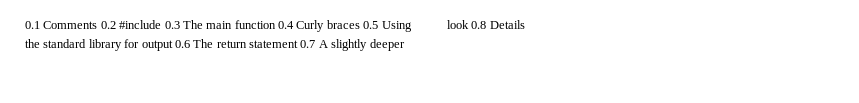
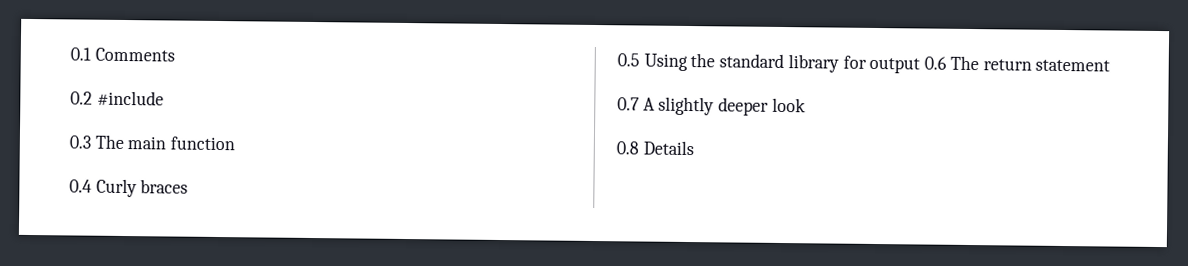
(98, 25) none -> (175, 54) //
(162, 24) none -> (164, 98) //
(276, 24) none -> (236, 143) //
(360, 24) none -> (189, 186) //
(298, 44) none -> (1111, 65) //
(469, 24) none -> (806, 105) //

